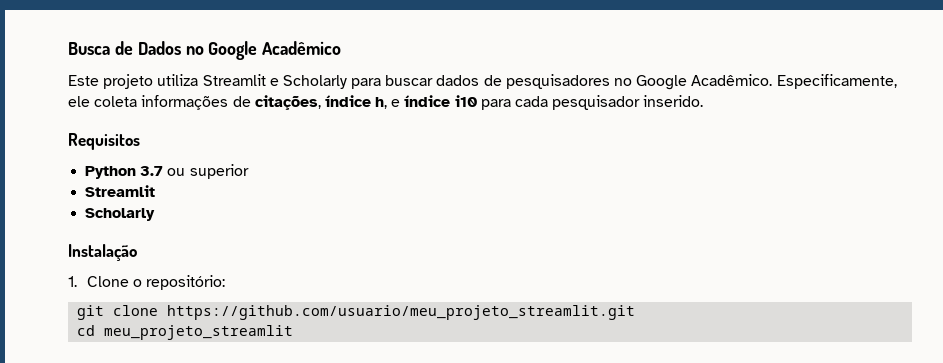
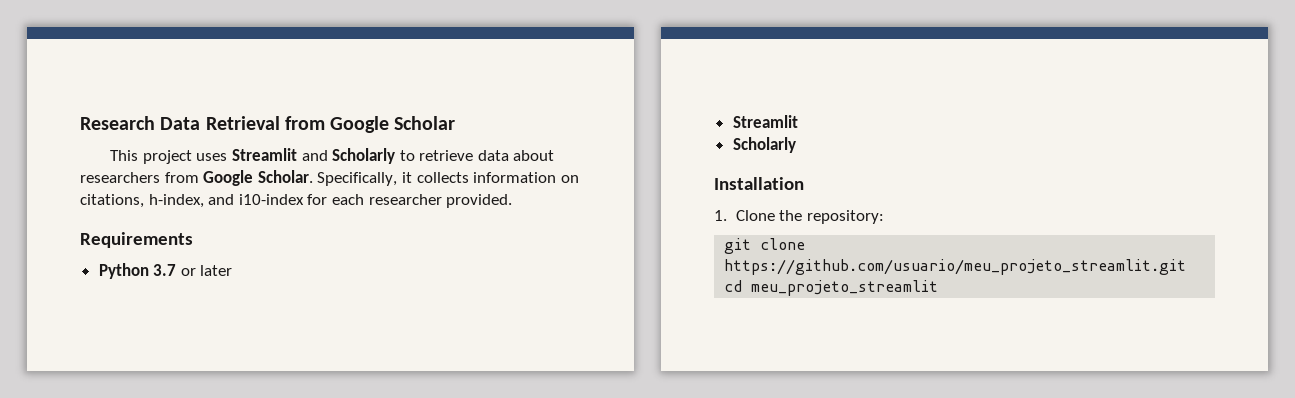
[68,41,342,60] [68,74,897,90] [68,95,704,110] [68,133,140,150] Busca de Dados no Google Acadêmico // Este projeto utiliza Streamlit e Scholarly para buscar dados de pesquisadores no Google Acadêmico. Especificamente, ele coleta informações de citações, índice h, e índice i10 para cada pesquisador inserido. // Requisitos -> [80,116,456,133] [110,148,555,164] [80,170,579,186] [80,194,513,208] [80,232,193,248] Research Data Retrieval from Google Scholar // This project uses Streamlit and Scholarly to retrieve data about researchers from Google Scholar. Specifically, it collects information on citations, h-index, and i10-index for each researcher provided. // Requirements
[167,164,249,179] ou superior -> [180,265,233,276] or later
[68,244,137,261] Instalação -> [714,177,804,190] Installation
[132,275,225,290] o repositório: -> [779,210,884,224] the repository:

